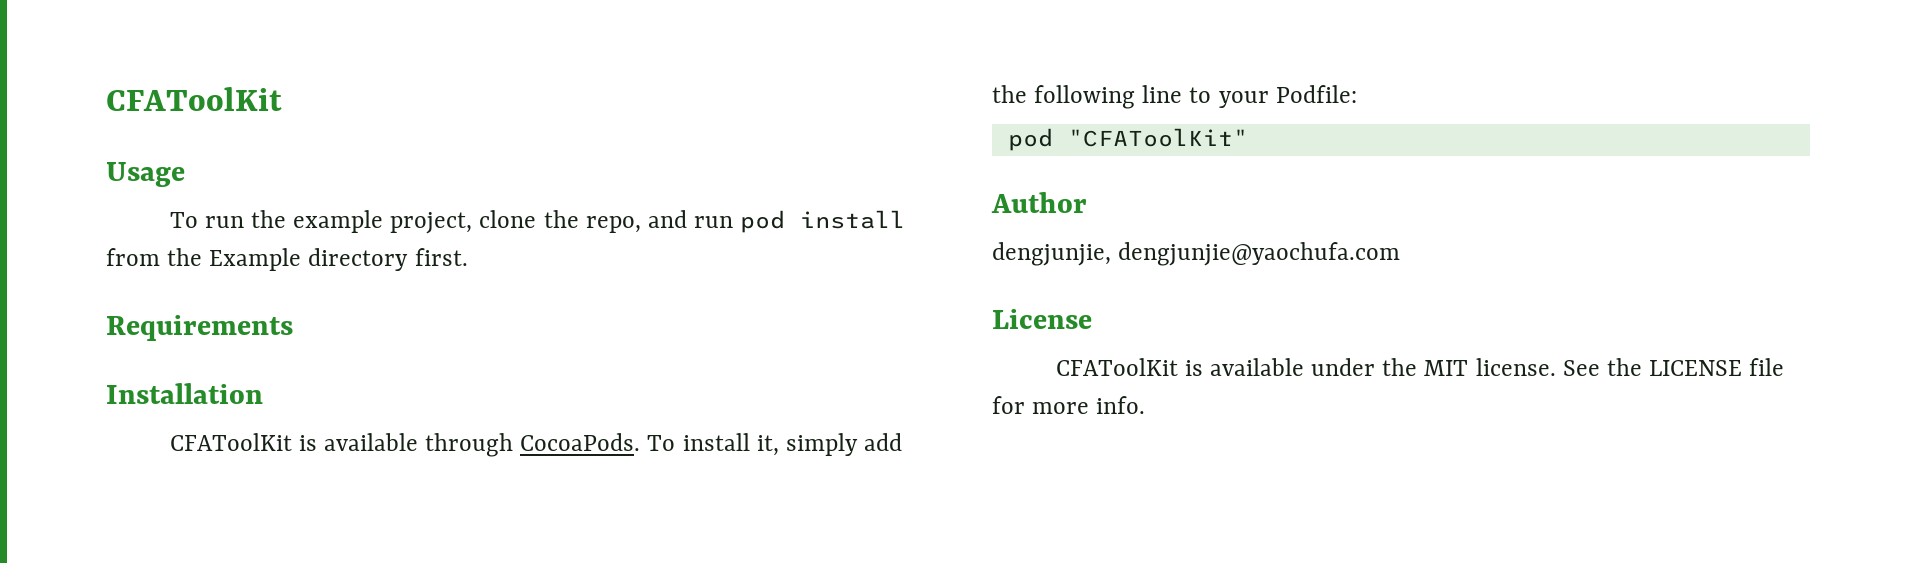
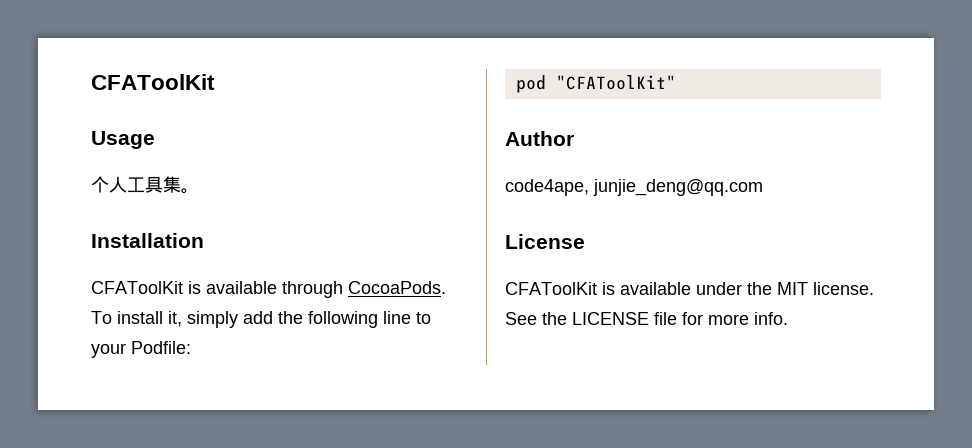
[169,210,906,234] [106,248,468,271] [106,315,293,341] To run the example project, clone the repo, and run pod install from the Example directory first. // Requirements -> [91,176,199,194] 个人工具集。
[992,242,1401,266] dengjunjie, dengjunjie@yaochufa.com -> [505,179,763,196] code4ape, junjie_deng@qq.com

